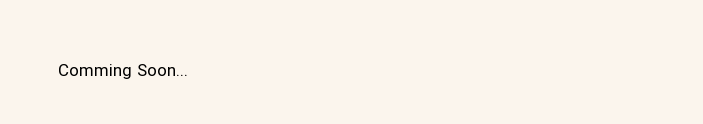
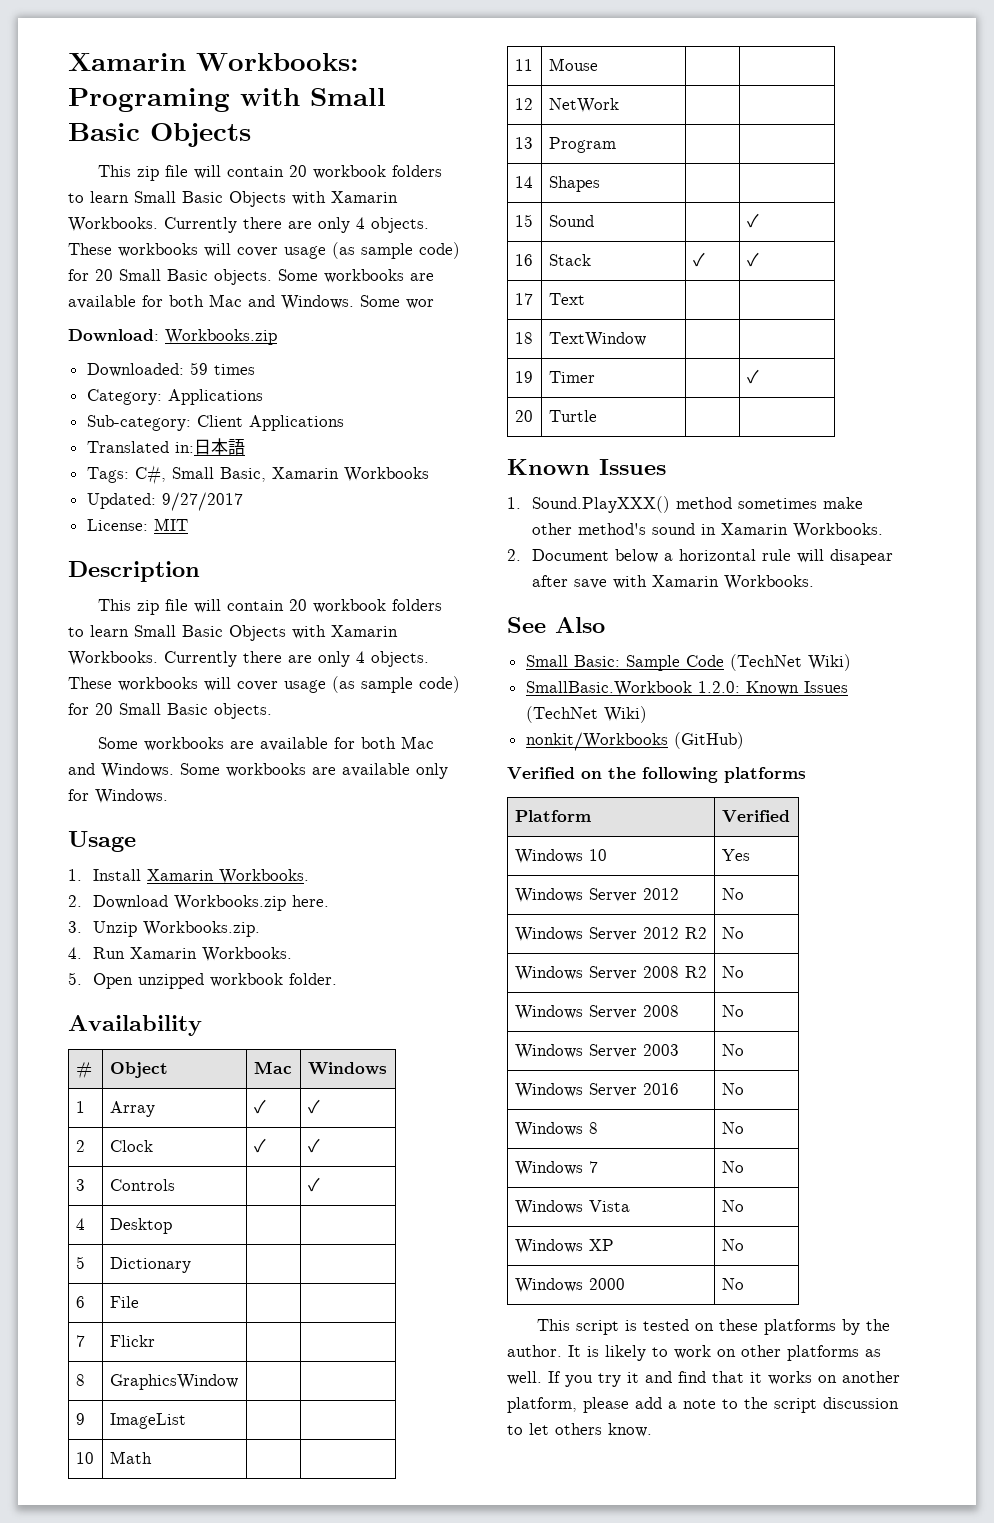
[58,64,188,79] Comming Soon... -> [68,53,359,71] [68,88,386,112] [68,123,251,147] [97,165,442,181] [68,191,398,207] [68,217,429,233] [68,242,460,259] [68,269,434,285] [68,294,434,310] [68,329,277,345] [86,362,255,377] [86,389,263,405] [86,415,344,431] [86,438,245,455] [86,465,429,485] [86,492,243,511] [86,518,188,531] [68,561,200,582] [97,599,442,615] [68,625,398,641] [68,651,429,667] [68,676,460,693] [68,703,272,719] [97,736,434,751] [68,763,448,779] [68,789,168,804] [68,831,136,852] [68,869,310,884] [68,895,330,911] [68,921,261,937] [68,947,293,962] [68,972,338,989] [68,1015,202,1036] [75,1062,92,1079] [109,1062,168,1078] [253,1061,292,1074] [307,1062,387,1075] [75,1101,85,1113] [109,1101,155,1117] [253,1099,266,1114] [307,1099,320,1114] [75,1140,85,1152] [109,1140,153,1152] [253,1138,266,1153] [307,1138,320,1153] [75,1179,85,1191] [109,1179,175,1191] [307,1177,320,1192] [75,1218,85,1230] [109,1218,172,1234] [75,1256,85,1269] [109,1257,191,1273] [75,1296,85,1308] [109,1296,139,1308] [75,1335,85,1347] [109,1335,155,1347] [75,1374,85,1386] [109,1374,238,1390] [75,1413,85,1425] [109,1413,186,1429] [75,1452,94,1464] [109,1451,152,1464] [514,59,533,71] [548,58,598,71] [514,98,533,110] [548,98,619,113] [514,137,533,149] [548,137,616,153] [514,176,533,188] [548,176,600,192] [514,214,533,227] [548,215,594,227] [746,213,759,228] [514,254,533,266] [548,254,591,266] [692,252,705,267] [746,252,759,267] [514,293,533,305] [548,293,585,305] [514,332,533,344] [548,332,646,347] [514,371,533,383] [548,371,595,383] [746,369,759,384] [514,410,533,422] [548,410,597,422] [507,459,666,475] [507,496,864,513] [532,523,884,538] [507,549,894,565] [532,575,815,590] [507,617,605,633] [525,654,851,671] [525,681,848,696] [525,706,647,723] [525,732,744,751] [507,767,806,783] [514,810,591,822] [721,810,790,822] [514,849,607,864] [721,849,750,861] [514,888,679,903] [721,888,744,900] [514,927,707,942] [721,927,744,939] [514,966,707,981] [721,966,744,978] [514,1005,679,1020] [721,1005,744,1017] [514,1044,679,1059] [721,1044,744,1056] [514,1083,679,1098] [721,1083,744,1095] [514,1122,598,1137] [721,1122,744,1134] [514,1161,598,1176] [721,1161,744,1173] [514,1200,630,1215] [721,1200,744,1212] [514,1239,614,1254] [721,1239,744,1251] [514,1278,625,1293] [721,1278,744,1290] [536,1319,890,1335] [507,1345,881,1361] [507,1371,900,1387] [507,1397,899,1413] [507,1423,652,1437] Xamarin Workbooks: Programing with Small Basic Objects // This zip file will contain 20 workbook folders to learn Small Basic Objects with Xamarin Workbooks. Currently there are only 4 objects. These workbooks will cover usage (as sample code) for 20 Small Basic objects. Some workbooks are available for both Mac and Windows. Some wor // Download: Workbooks.zip // Downloaded: 59 times // Category: Applications // Sub-category: Client Applications // Translated in:日本語 // Tags: C#, Small Basic, Xamarin Workbooks // Updated: 9/27/2017 // License: MIT // Description // This zip file will contain 20 workbook folders to learn Small Basic Objects with Xamarin Workbooks. Currently there are only 4 objects. These workbooks will cover usage (as sample code) for 20 Small Basic objects. // Some workbooks are available for both Mac and Windows. Some workbooks are available only for Windows. // Usage // 1. Install Xamarin Workbooks. // 2. Download Workbooks.zip here. // 3. Unzip Workbooks.zip. // 4. Run Xamarin Workbooks. // 5. Open unzipped workbook folder. // Availability // # | Object | Mac | Windows // 1 | Array | ✓ | ✓ // 2 | Clock | ✓ | ✓ // 3 | Controls | | ✓ // 4 | Desktop | | // 5 | Dictionary | | // 6 | File | | // 7 | Flickr | | // 8 | GraphicsWindow | | // 9 | ImageList | | // 10 | Math | | // 11 | Mouse | | // 12 | NetWork | | // 13 | Program | | // 14 | Shapes | | // 15 | Sound | | ✓ // 16 | Stack | ✓ | ✓ // 17 | Text | | // 18 | TextWindow | | // 19 | Timer | | ✓ // 20 | Turtle | | // Known Issues // 1. Sound.PlayXXX() method sometimes make other method's sound in Xamarin Workbooks. // 2. Document below a horizontal rule will disapear after save with Xamarin Workbooks. // See Also // Small Basic: Sample Code (TechNet Wiki) // SmallBasic.Workbook 1.2.0: Known Issues (TechNet Wiki) // nonkit/Workbooks (GitHub) // Verified on the following platforms // Platform | Verified // Windows 10 | Yes // Windows Server 2012 | No // Windows Server 2012 R2 | No // Windows Server 2008 R2 | No // Windows Server 2008 | No // Windows Server 2003 | No // Windows Server 2016 | No // Windows 8 | No // Windows 7 | No // Windows Vista | No // Windows XP | No // Windows 2000 | No // This script is tested on these platforms by the author. It is likely to work on other platforms as well. If you try it and find that it works on another platform, please add a note to the script discussion to let others know.

